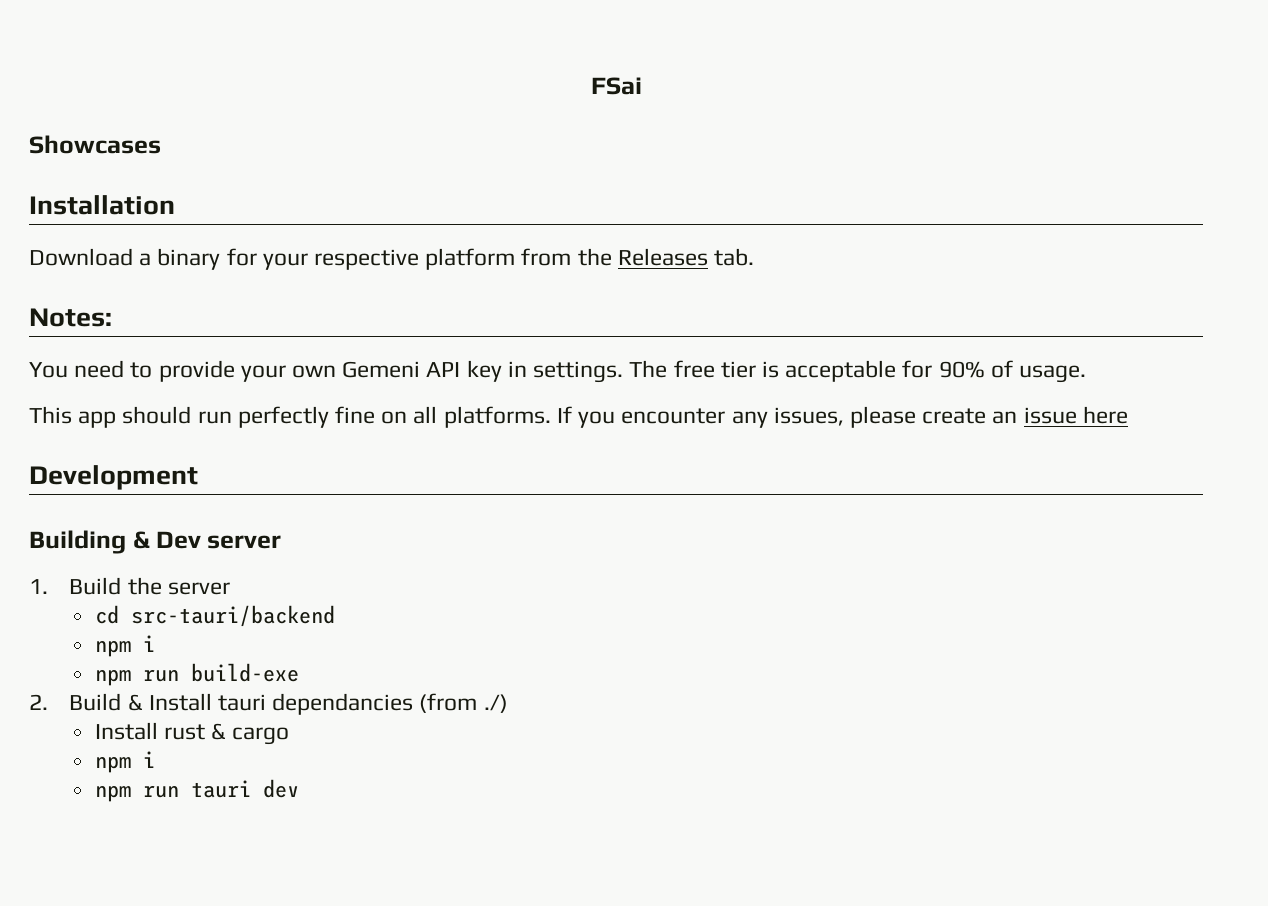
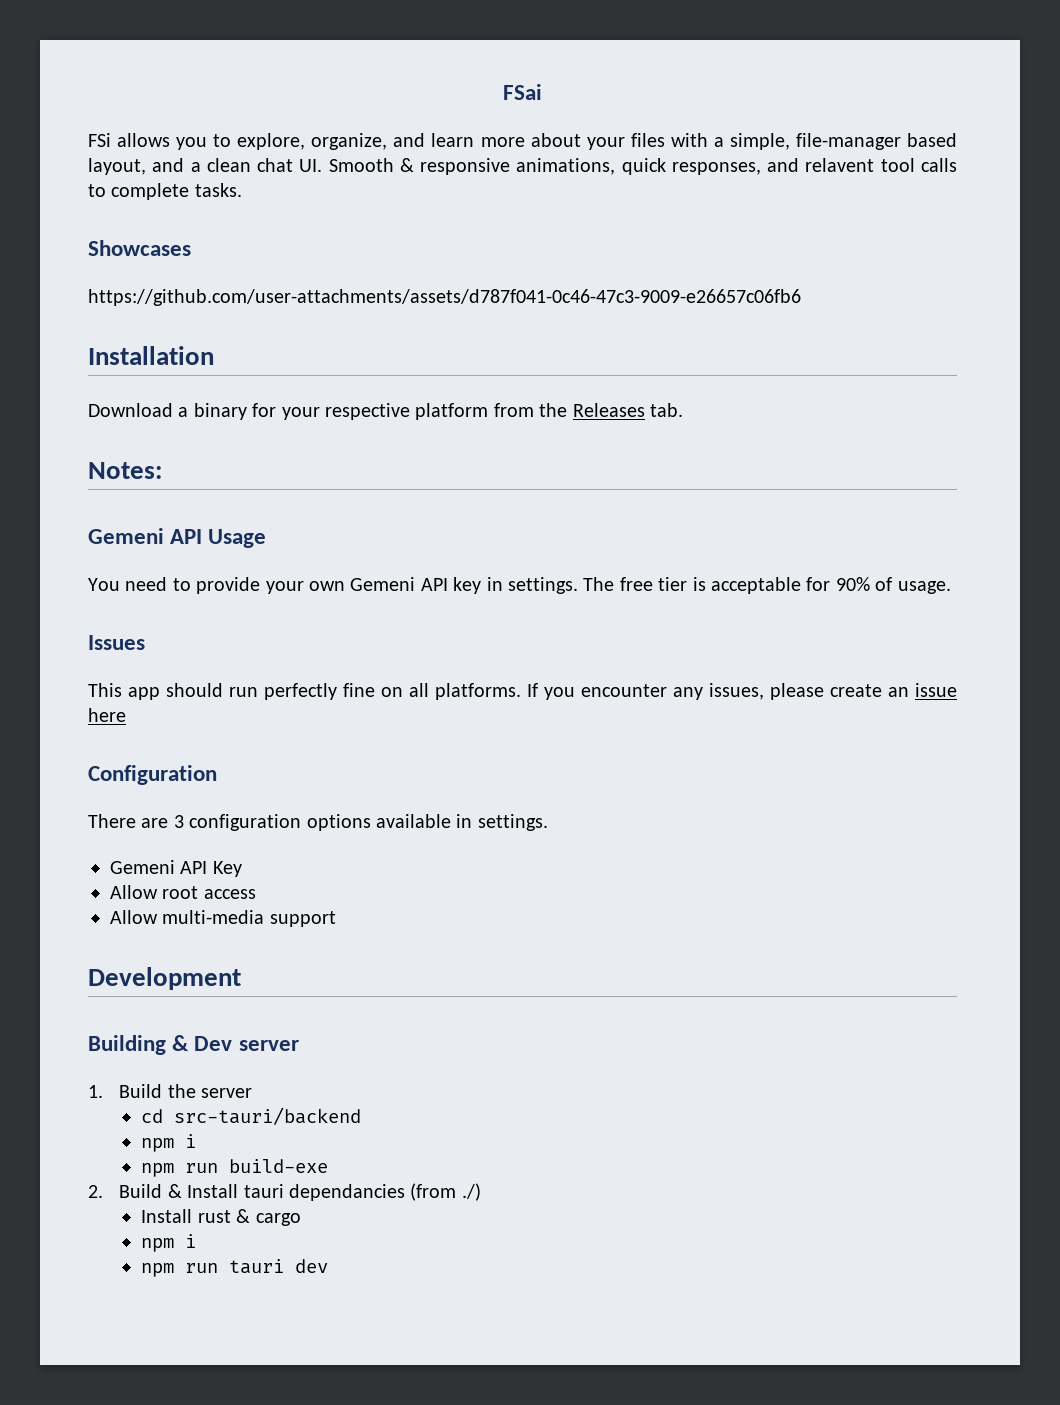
(642, 86) none -> [88,133,957,150] [88,158,957,175] [88,183,242,200] // FSi allows you to explore, organize, and learn more about your files with a simple, file-manager based layout, and a clean chat UI. Smooth & responsive animations, quick responses, and relavent tool calls to complete tasks.
(161, 144) none -> [88,289,801,306] // https://github.com/user-attachments/assets/d787f041-0c46-47c3-9009-e26657c06fb6
(112, 317) none -> [88,528,267,548] // Gemeni API Usage
(1086, 374) none -> [88,635,145,650] // Issues
(1128, 415) none -> [88,765,217,785] [88,814,548,831] [110,860,242,877] [110,885,256,899] [110,910,336,927] // Configuration // There are 3 configuration options available in settings. // Gemeni API Key // Allow root access // Allow multi-media support

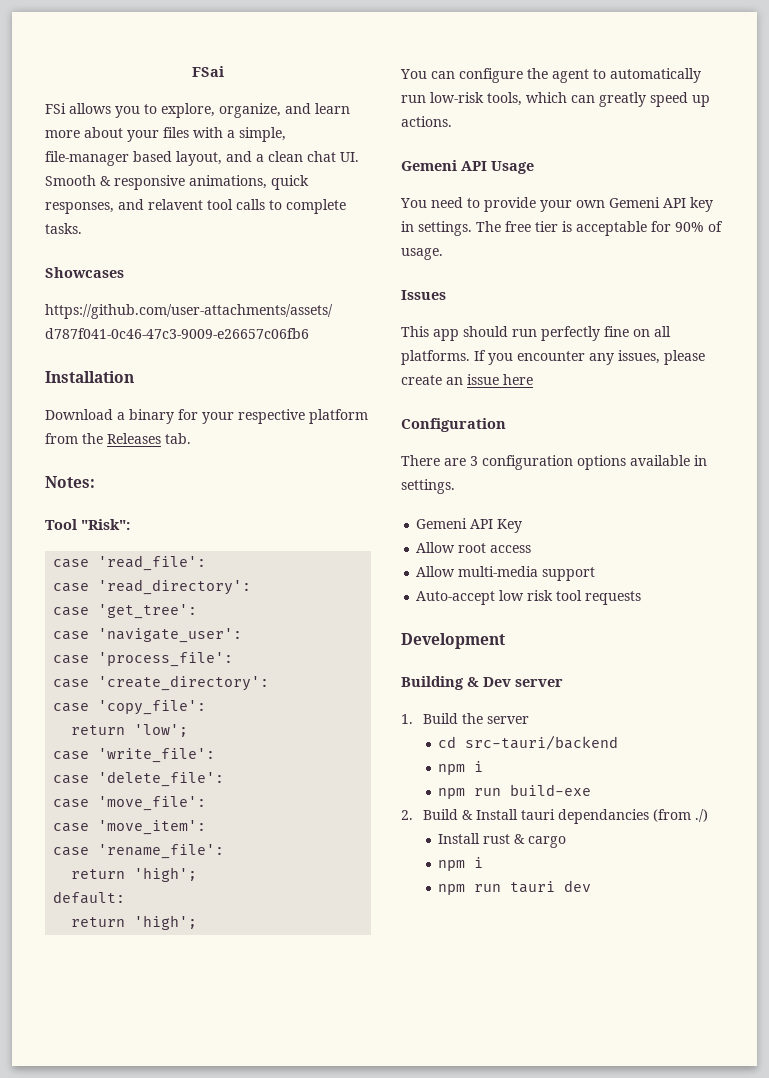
(162, 470) none -> [45,519,130,530] [53,555,207,571] [53,579,252,595] [53,604,198,619] [53,628,243,643] [53,652,234,667] [53,675,270,691] [53,700,207,715] [71,724,189,737] [53,748,216,763] [53,771,225,787] [53,796,207,811] [53,820,207,835] [53,844,225,859] [71,867,198,882] [53,891,126,904] [71,915,198,930] [400,68,701,83] [401,92,710,107] [401,116,452,127] // Tool "Risk": // case 'read_file': // case 'read_directory': // case 'get_tree': // case 'navigate_user': // case 'process_file': // case 'create_directory': // case 'copy_file': // return 'low'; // case 'write_file': // case 'delete_file': // case 'move_file': // case 'move_item': // case 'rename_file': // return 'high'; // default: // return 'high'; // You can configure the agent to automatically run low-risk tools, which can greatly speed up actions.
(336, 919) none -> [416,590,642,605] // Auto-accept low risk tool requests

